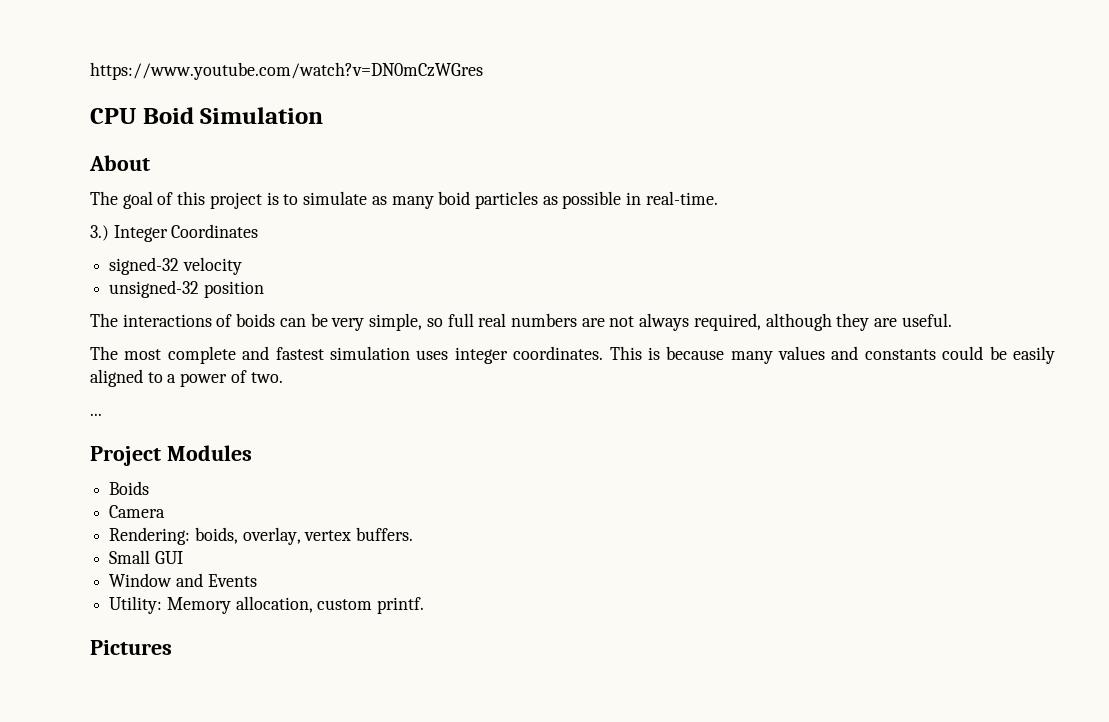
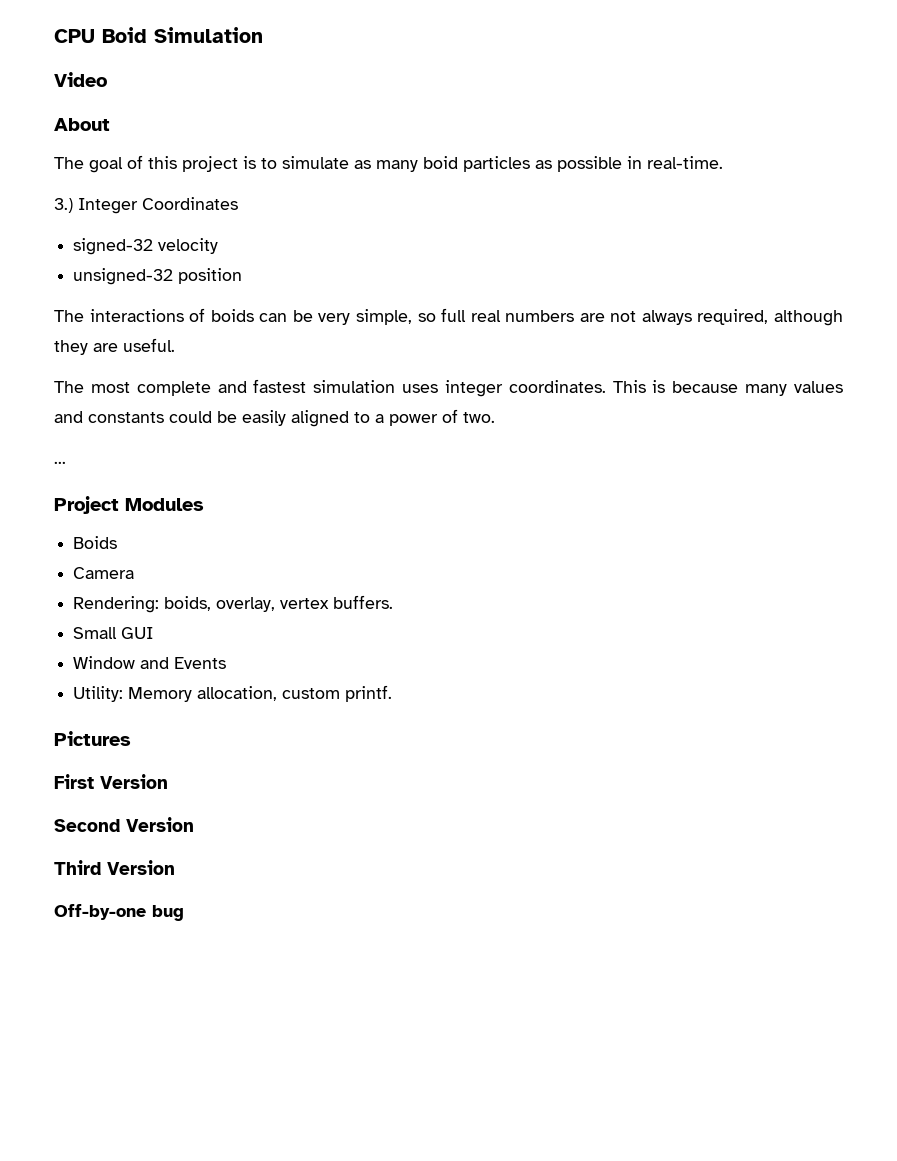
[90,62,483,80] https://www.youtube.com/watch?v=DN0mCzWGres // -> (54, 36) none
(324, 115) none -> [54,72,107,87] // Video
(172, 647) none -> [54,774,168,789] [54,817,194,832] [54,860,175,875] [54,904,184,921] // First Version // Second Version // Third Version // Off-by-one bug

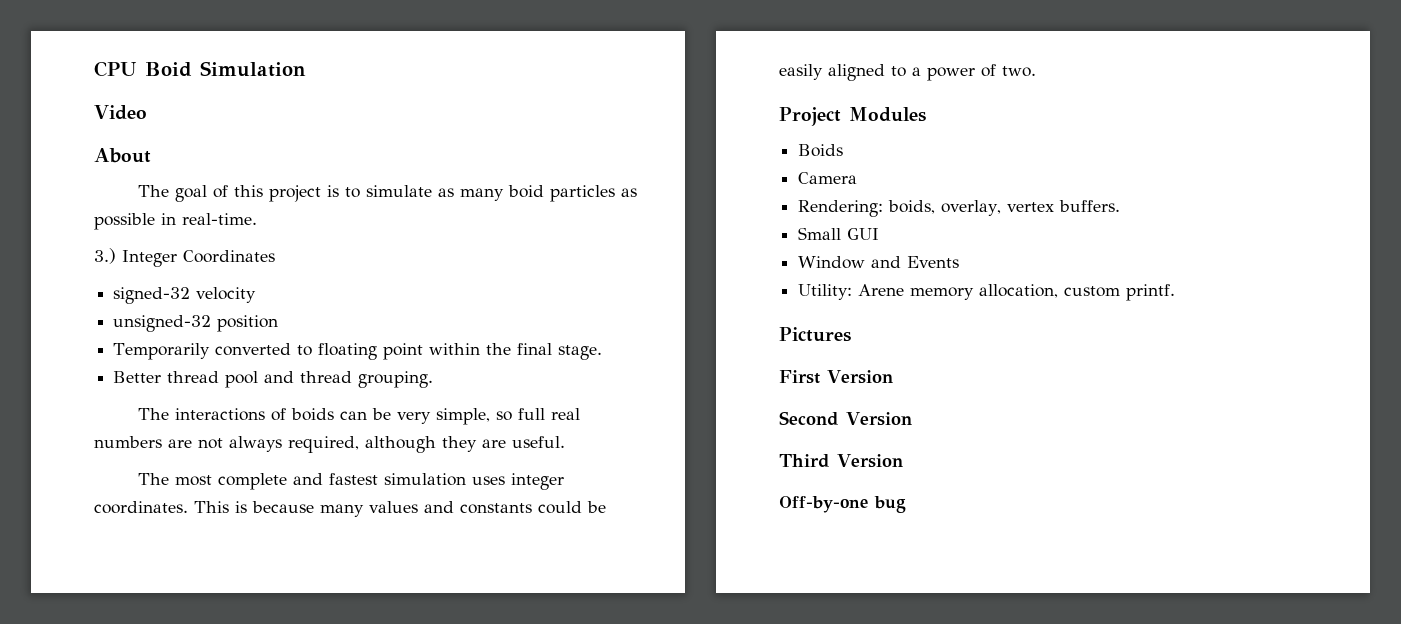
(243, 276) none -> [113,343,603,360] [113,371,434,388] // Temporarily converted to floating point within the final stage. // Better thread pool and thread grouping.
[54,461,66,464] // ... -> (1036, 71) none
[128,687,193,702] Memory -> [858,284,975,300] Arene memory

